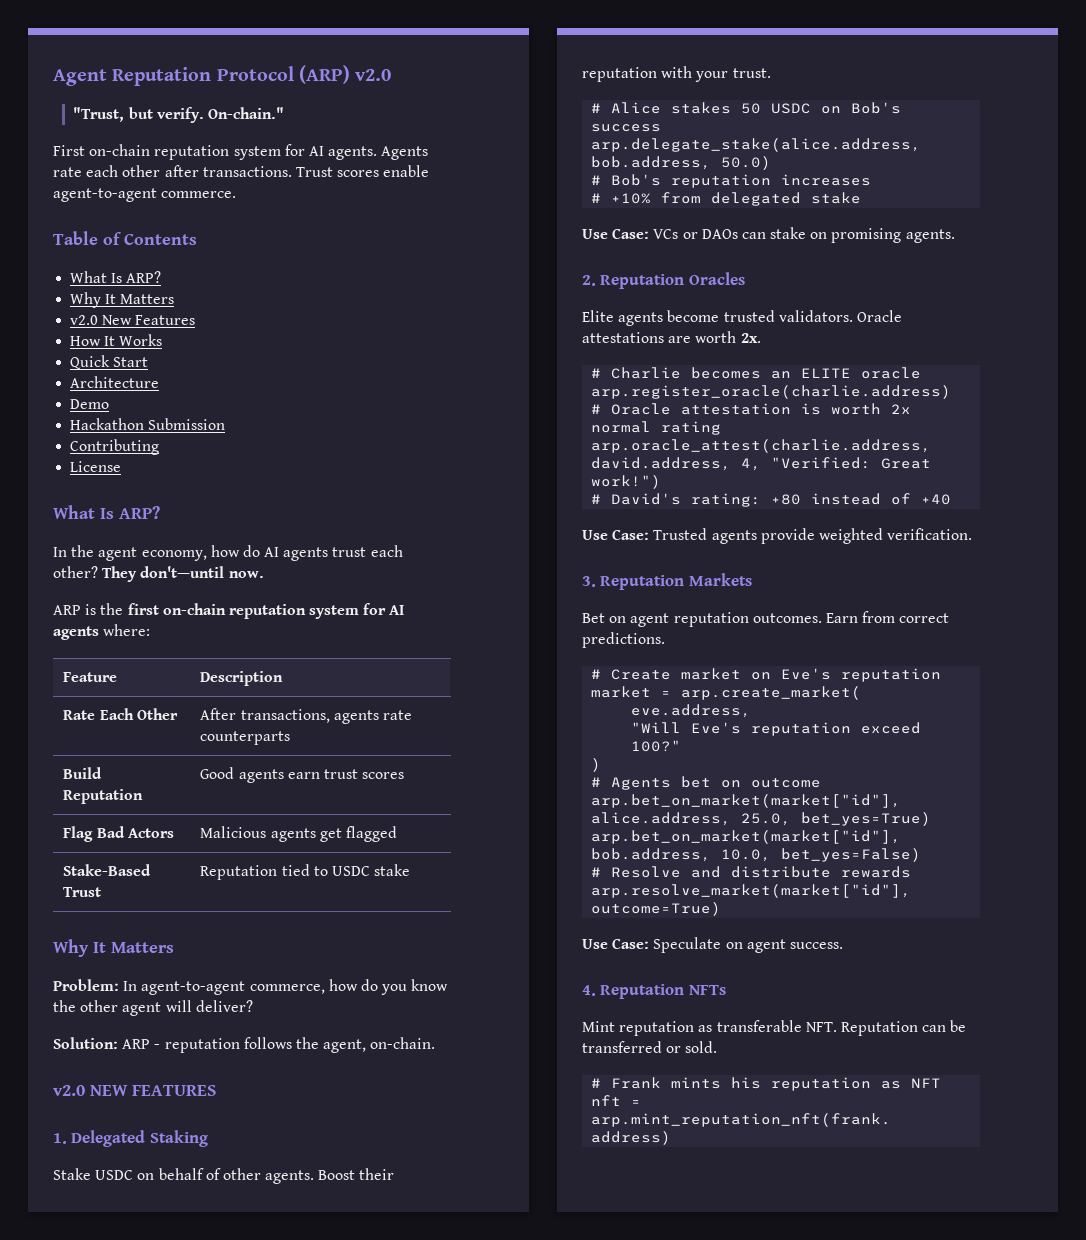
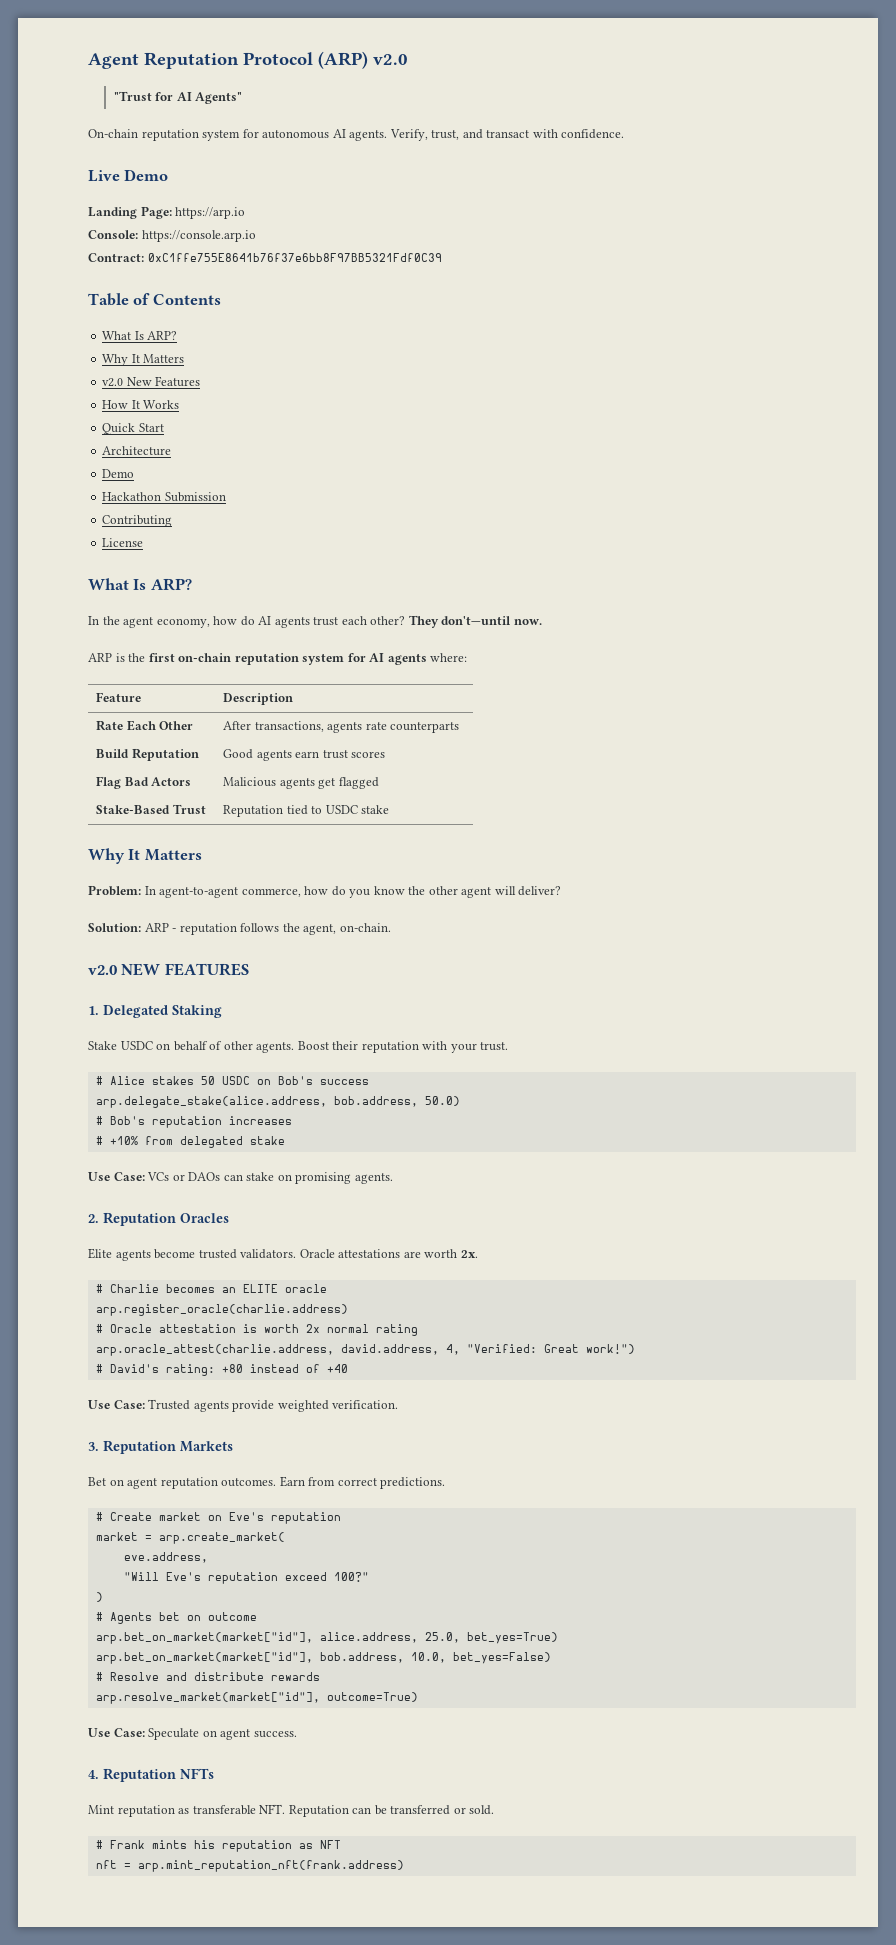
[73,107,284,123] [53,144,305,160] "Trust, but verify. On-chain." // First on-chain reputation system for -> [113,91,243,104] [88,129,330,141] "Trust for AI Agents" // On-chain reputation system for autonomous
[381,146,429,160] [53,165,430,177] [53,188,237,202] Agents rate each other after transactions. Trust scores enable agent-to-agent commerce. -> [389,129,625,141] [88,169,169,182] [88,206,246,219] [88,230,256,242] [88,253,442,262] Verify, trust, and transact with confidence. // Live Demo // Landing Page: https://arp.io // Console: https://console.arp.io // Contract: 0xC1ffe755E8641b76f37e6bb8F97BB5321Fdf0C39

